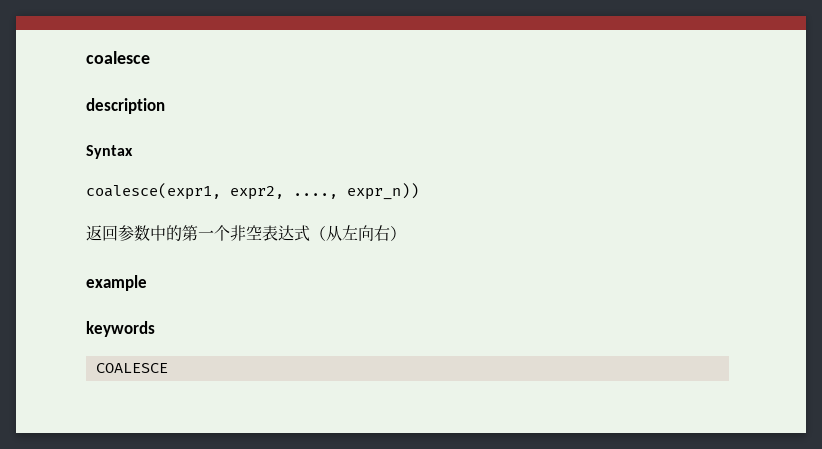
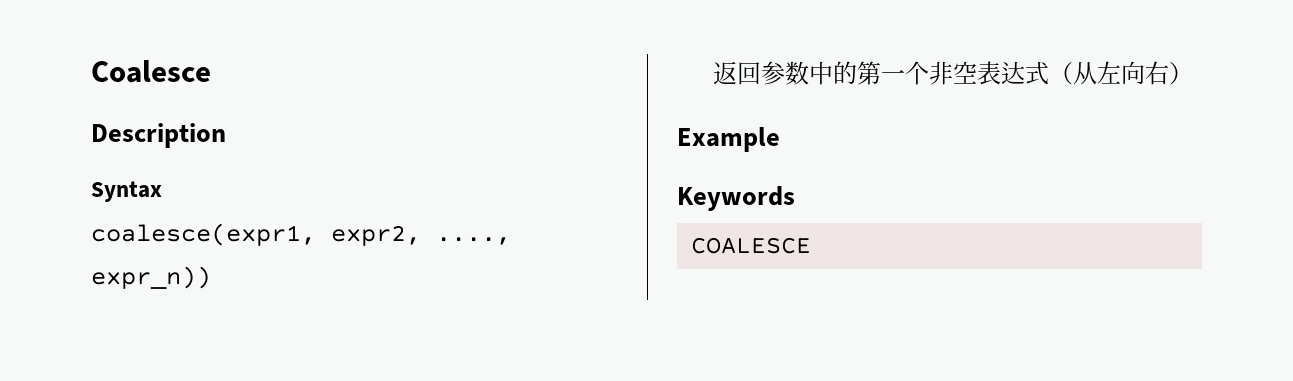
[86,51,150,64] [86,98,165,114] coalesce // description -> [91,60,211,83] [91,123,226,148] Coalesce // Description
[86,275,147,291] [86,321,155,337] example // keywords -> [677,127,780,152] [677,186,795,211] Example // Keywords

